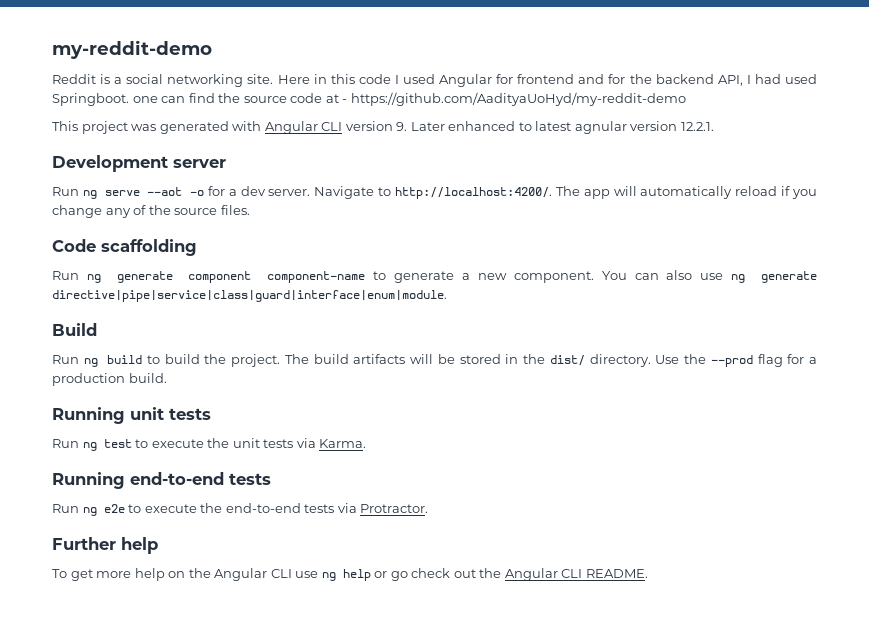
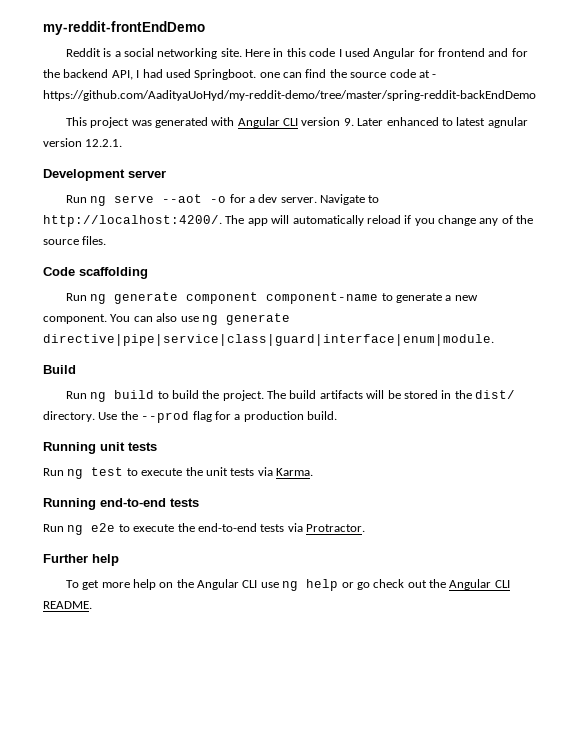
[52,40,212,59] my-reddit-demo -> [43,21,205,35] my-reddit-frontEndDemo
[350,92,686,106] https://github.com/AadityaUoHyd/my-reddit-demo -> [43,90,536,101] https://github.com/AadityaUoHyd/my-reddit-demo/tree/master/spring-reddit-backEndDemo

